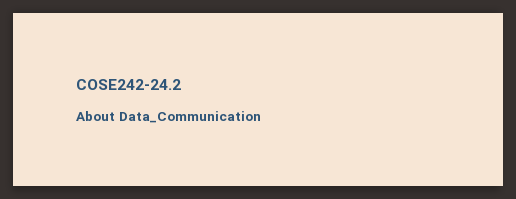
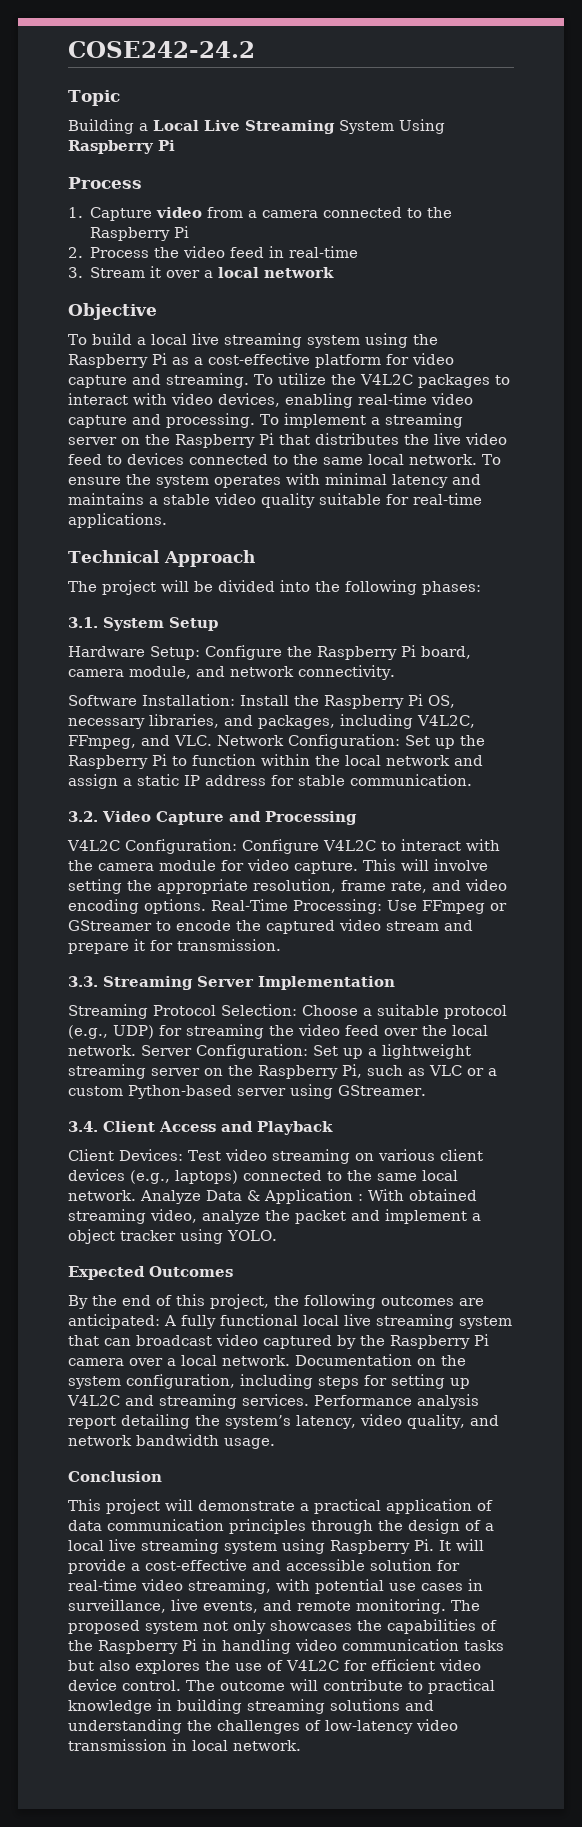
[76,111,261,123] About Data_Communication -> [68,90,120,106] [68,119,445,134] [68,140,175,154] [68,177,142,189] [68,207,453,221] [90,226,190,241] [68,246,359,258] [68,266,335,278] [68,303,157,320] [68,333,438,348] [68,353,454,368] [68,373,510,388] [68,393,473,408] [68,413,463,428] [68,433,507,448] [68,453,501,465] [68,473,481,488] [68,493,482,508] [68,513,167,528] [68,550,255,567] [68,580,481,595] [68,617,218,631] [68,645,471,660] [68,665,395,680] [68,694,455,709] [68,714,475,729] [68,734,485,749] [68,754,483,769] [68,774,472,789] [68,811,357,825] [67,839,500,854] [68,859,488,874] [68,879,507,894] [68,899,507,914] [68,919,473,934] [68,939,281,954] [68,976,395,990] [68,1004,507,1019] [68,1024,488,1039] [68,1044,471,1059] [68,1064,497,1079] [68,1084,426,1099] [68,1121,333,1135] [68,1149,483,1164] [68,1169,458,1184] [68,1189,477,1204] [68,1209,481,1224] [68,1229,277,1244] [68,1266,233,1280] [68,1294,484,1309] [68,1314,512,1329] [68,1334,489,1349] [68,1354,466,1366] [68,1374,470,1389] [67,1394,479,1409] [68,1414,499,1429] [68,1434,275,1449] [68,1471,162,1482] [68,1499,493,1514] [68,1519,494,1534] [68,1539,484,1554] [68,1559,460,1574] [68,1579,483,1594] [68,1599,480,1614] [68,1619,497,1634] [68,1639,504,1654] [68,1659,481,1674] [68,1679,495,1694] [68,1699,434,1714] [68,1719,458,1734] [68,1739,301,1751] Topic // Building a Local Live Streaming System Using Raspberry Pi // Process // 1. Capture video from a camera connected to the Raspberry Pi // 2. Process the video feed in real-time // 3. Stream it over a local network // Objective // To build a local live streaming system using the Raspberry Pi as a cost-effective platform for video capture and streaming. To utilize the V4L2C packages to interact with video devices, enabling real-time video capture and processing. To implement a streaming server on the Raspberry Pi that distributes the live video feed to devices connected to the same local network. To ensure the system operates with minimal latency and maintains a stable video quality suitable for real-time applications. // Technical Approach // The project will be divided into the following phases: // 3.1. System Setup // Hardware Setup: Configure the Raspberry Pi board, camera module, and network connectivity. // Software Installation: Install the Raspberry Pi OS, necessary libraries, and packages, including V4L2C, FFmpeg, and VLC. Network Configuration: Set up the Raspberry Pi to function within the local network and assign a static IP address for stable communication. // 3.2. Video Capture and Processing // V4L2C Configuration: Configure V4L2C to interact with the camera module for video capture. This will involve setting the appropriate resolution, frame rate, and video encoding options. Real-Time Processing: Use FFmpeg or GStreamer to encode the captured video stream and prepare it for transmission. // 3.3. Streaming Server Implementation // Streaming Protocol Selection: Choose a suitable protocol (e.g., UDP) for streaming the video feed over the local network. Server Configuration: Set up a lightweight streaming server on the Raspberry Pi, such as VLC or a custom Python-based server using GStreamer. // 3.4. Client Access and Playback // Client Devices: Test video streaming on various client devices (e.g., laptops) connected to the same local network. Analyze Data & Application : With obtained streaming video, analyze the packet and implement a object tracker using YOLO. // Expected Outcomes // By the end of this project, the following outcomes are anticipated: A fully functional local live streaming system that can broadcast video captured by the Raspberry Pi camera over a local network. Documentation on the system configuration, including steps for setting up V4L2C and streaming services. Performance analysis report detailing the system’s latency, video quality, and network bandwidth usage. // Conclusion // This project will demonstrate a practical application of data communication principles through the design of a local live streaming system using Raspberry Pi. It will provide a cost-effective and accessible solution for real-time video streaming, with potential use cases in surveillance, live events, and remote monitoring. The proposed system not only showcases the capabilities of the Raspberry Pi in handling video communication tasks but also explores the use of V4L2C for efficient video device control. The outcome will contribute to practical knowledge in building streaming solutions and understanding the challenges of low-latency video transmission in local network.

